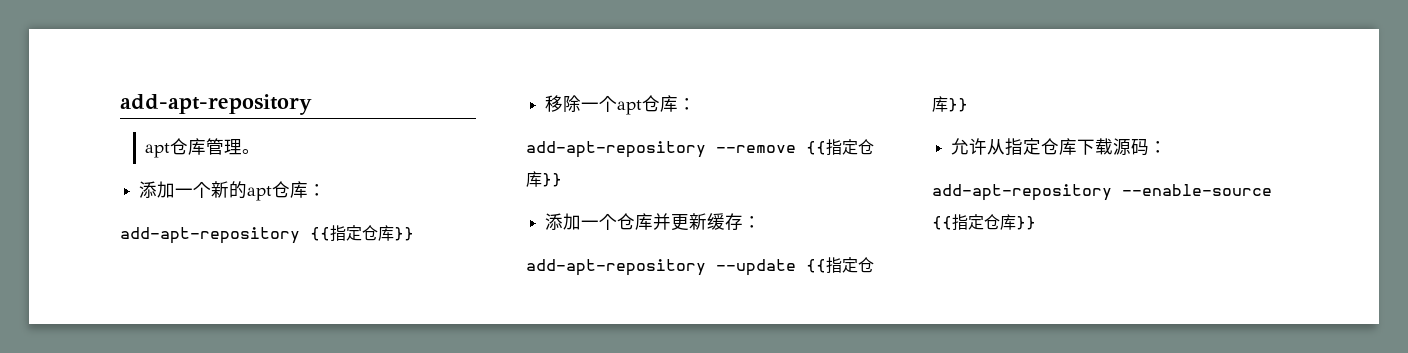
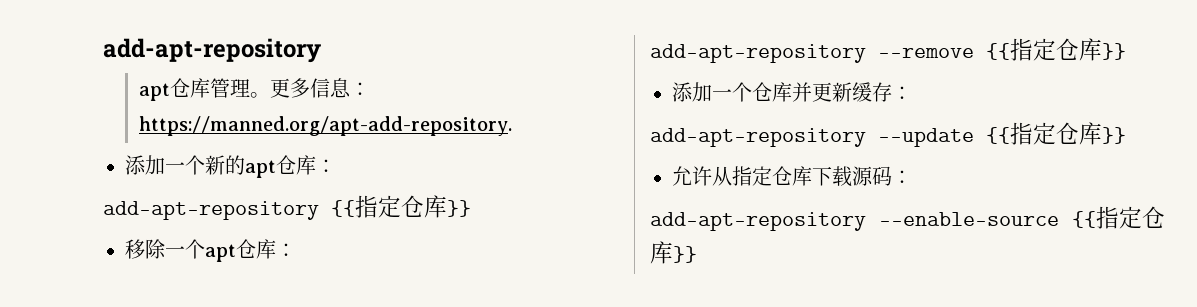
(261, 151) none -> [269,78,370,98] [138,116,512,136] 更多信息：https://manned.org/apt-add-repository.

